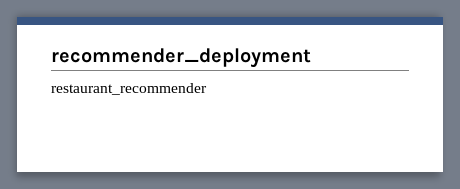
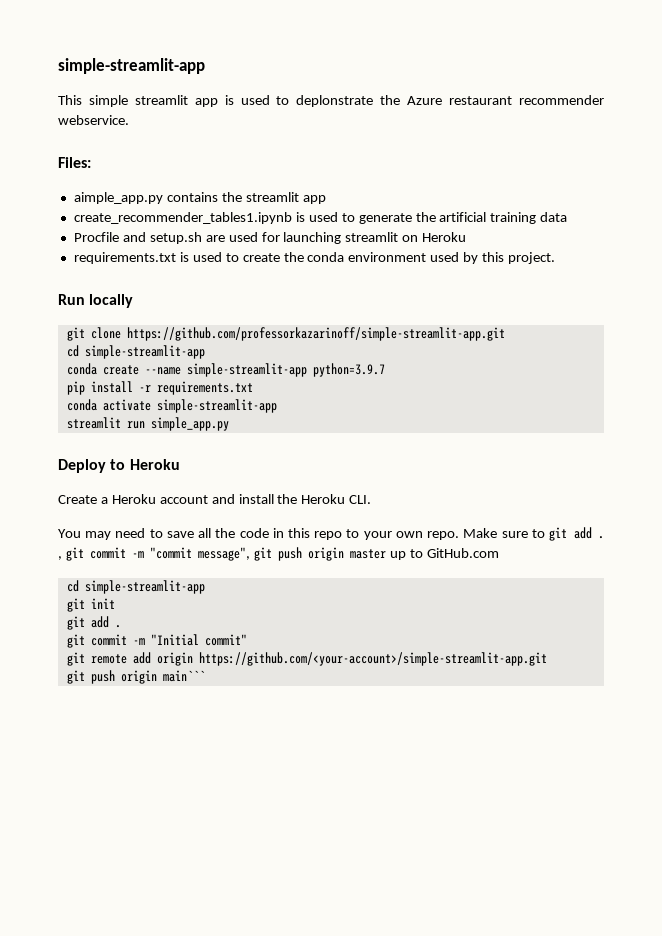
[51,48,311,68] [51,83,207,95] recommender_deployment // restaurant_recommender -> [58,58,205,74] [58,95,604,107] [58,115,129,125] [58,157,91,168] [73,192,326,204] [73,212,568,224] [73,232,467,244] [73,252,556,264] [58,294,134,308] [66,327,505,341] [66,345,205,359] [66,363,385,377] [66,381,253,395] [66,399,277,413] [66,417,229,431] [58,459,180,473] [58,494,372,504] [58,527,604,541] [58,547,499,561] [66,580,205,594] [66,598,115,612] [66,616,121,630] [66,634,247,648] [66,652,547,666] [66,670,205,684] simple-streamlit-app // This simple streamlit app is used to deplonstrate the Azure restaurant recommender webservice. // Files: // aimple_app.py contains the streamlit app // create_recommender_tables1.ipynb is used to generate the artificial training data // Procfile and setup.sh are used for launching streamlit on Heroku // requirements.txt is used to create the conda environment used by this project. // Run locally // git clone https://github.com/professorkazarinoff/simple-streamlit-app.git // cd simple-streamlit-app // conda create --name simple-streamlit-app python=3.9.7 // pip install -r requirements.txt // conda activate simple-streamlit-app // streamlit run simple_app.py // Deploy to Heroku // Create a Heroku account and install the Heroku CLI. // You may need to save all the code in this repo to your own repo. Make sure to git add . , git commit -m "commit message", git push origin master up to GitHub.com // cd simple-streamlit-app // git init // git add . // git commit -m "Initial commit" // git remote add origin https://github.com/<your-account>/simple-streamlit-app.git // git push origin main```

